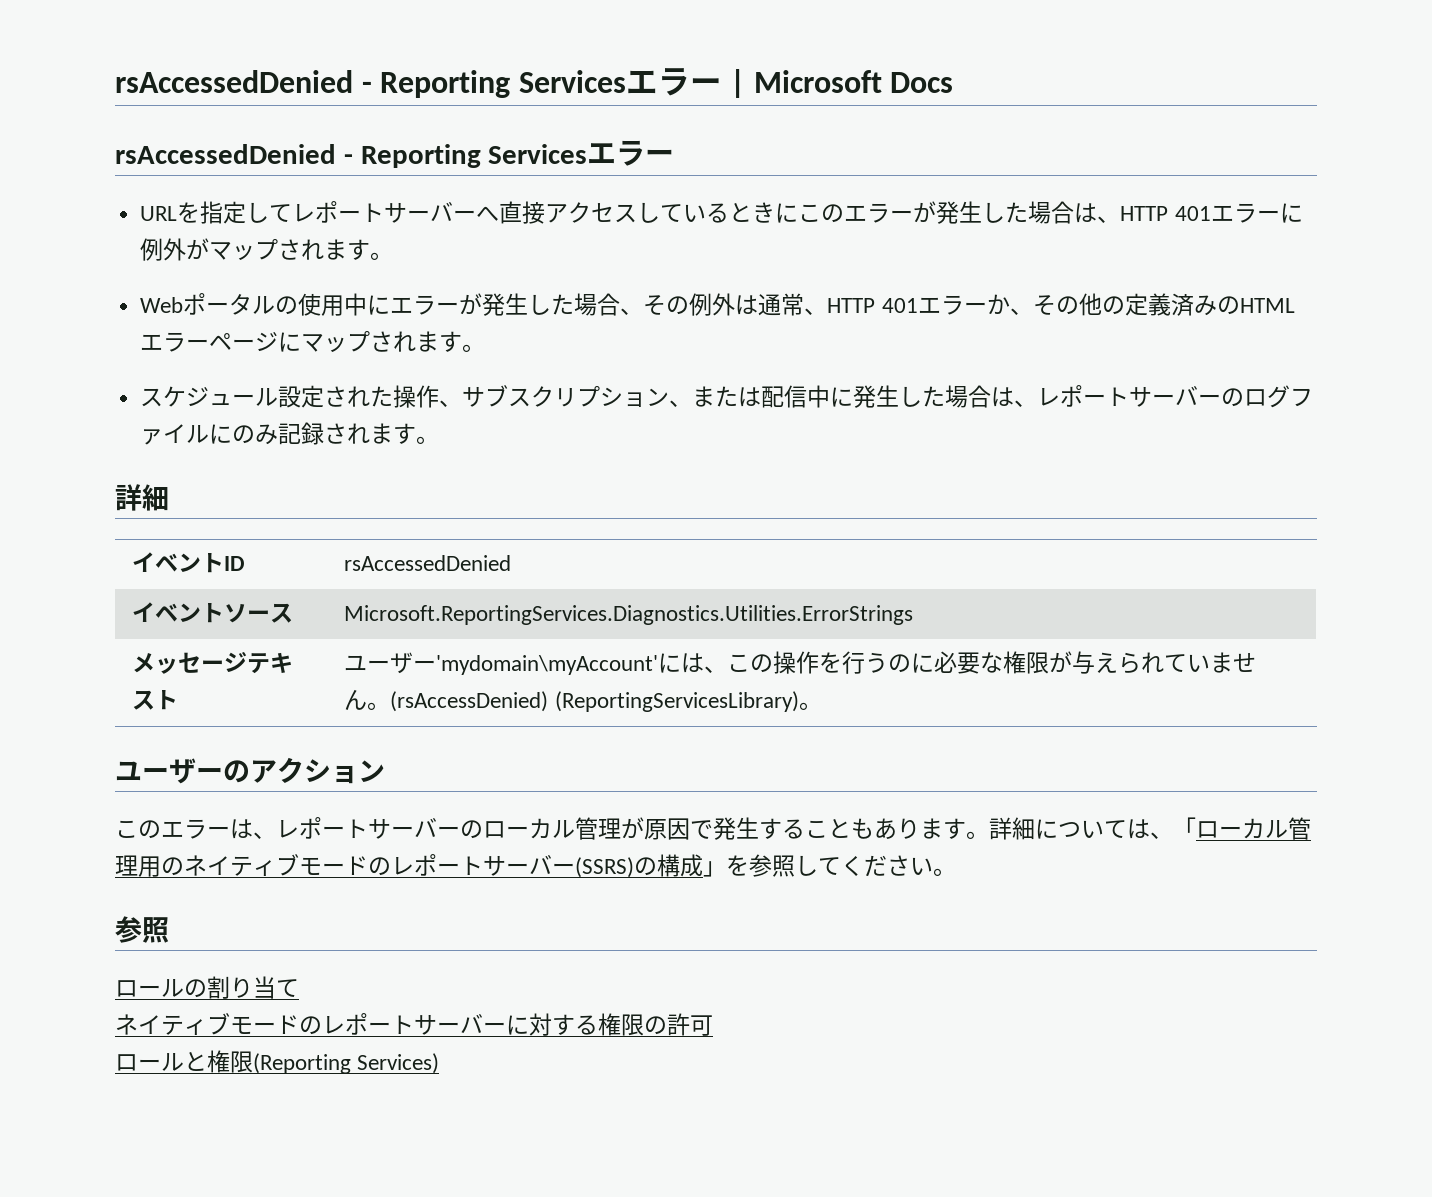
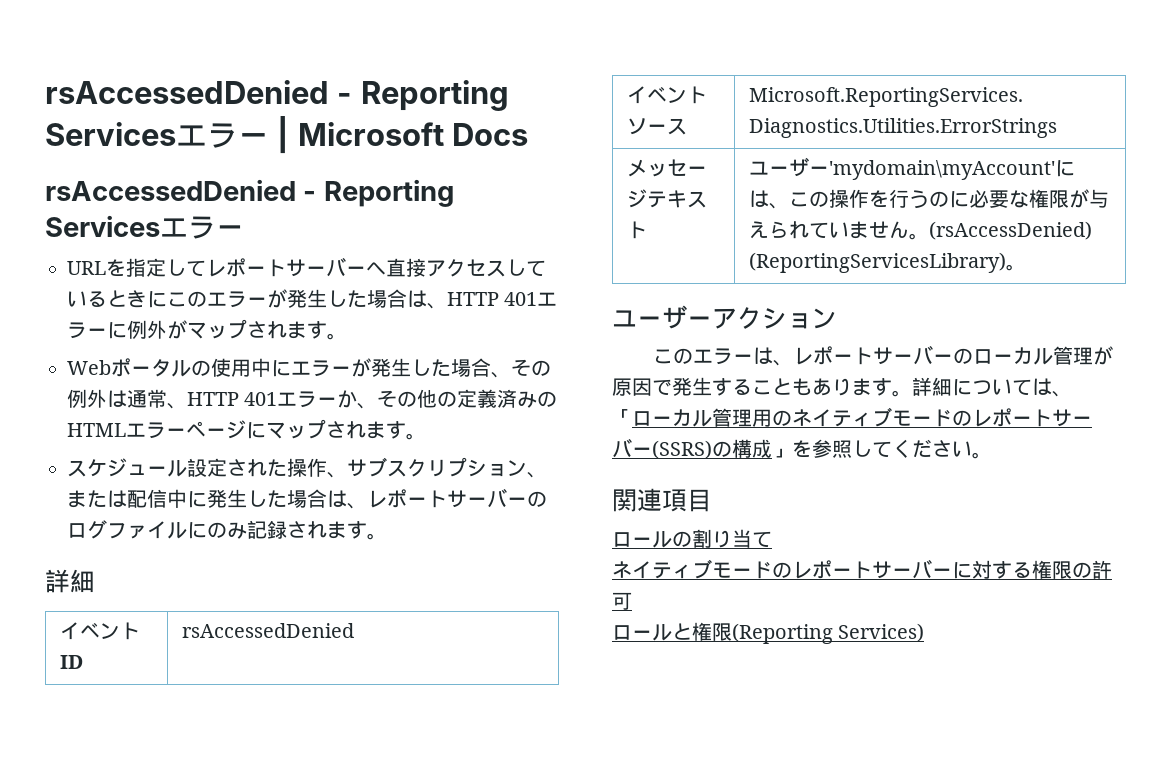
[223,760,250,783] の -> (712, 321) none
[115,916,169,943] 参照 -> [612,488,712,512] 関連項目

